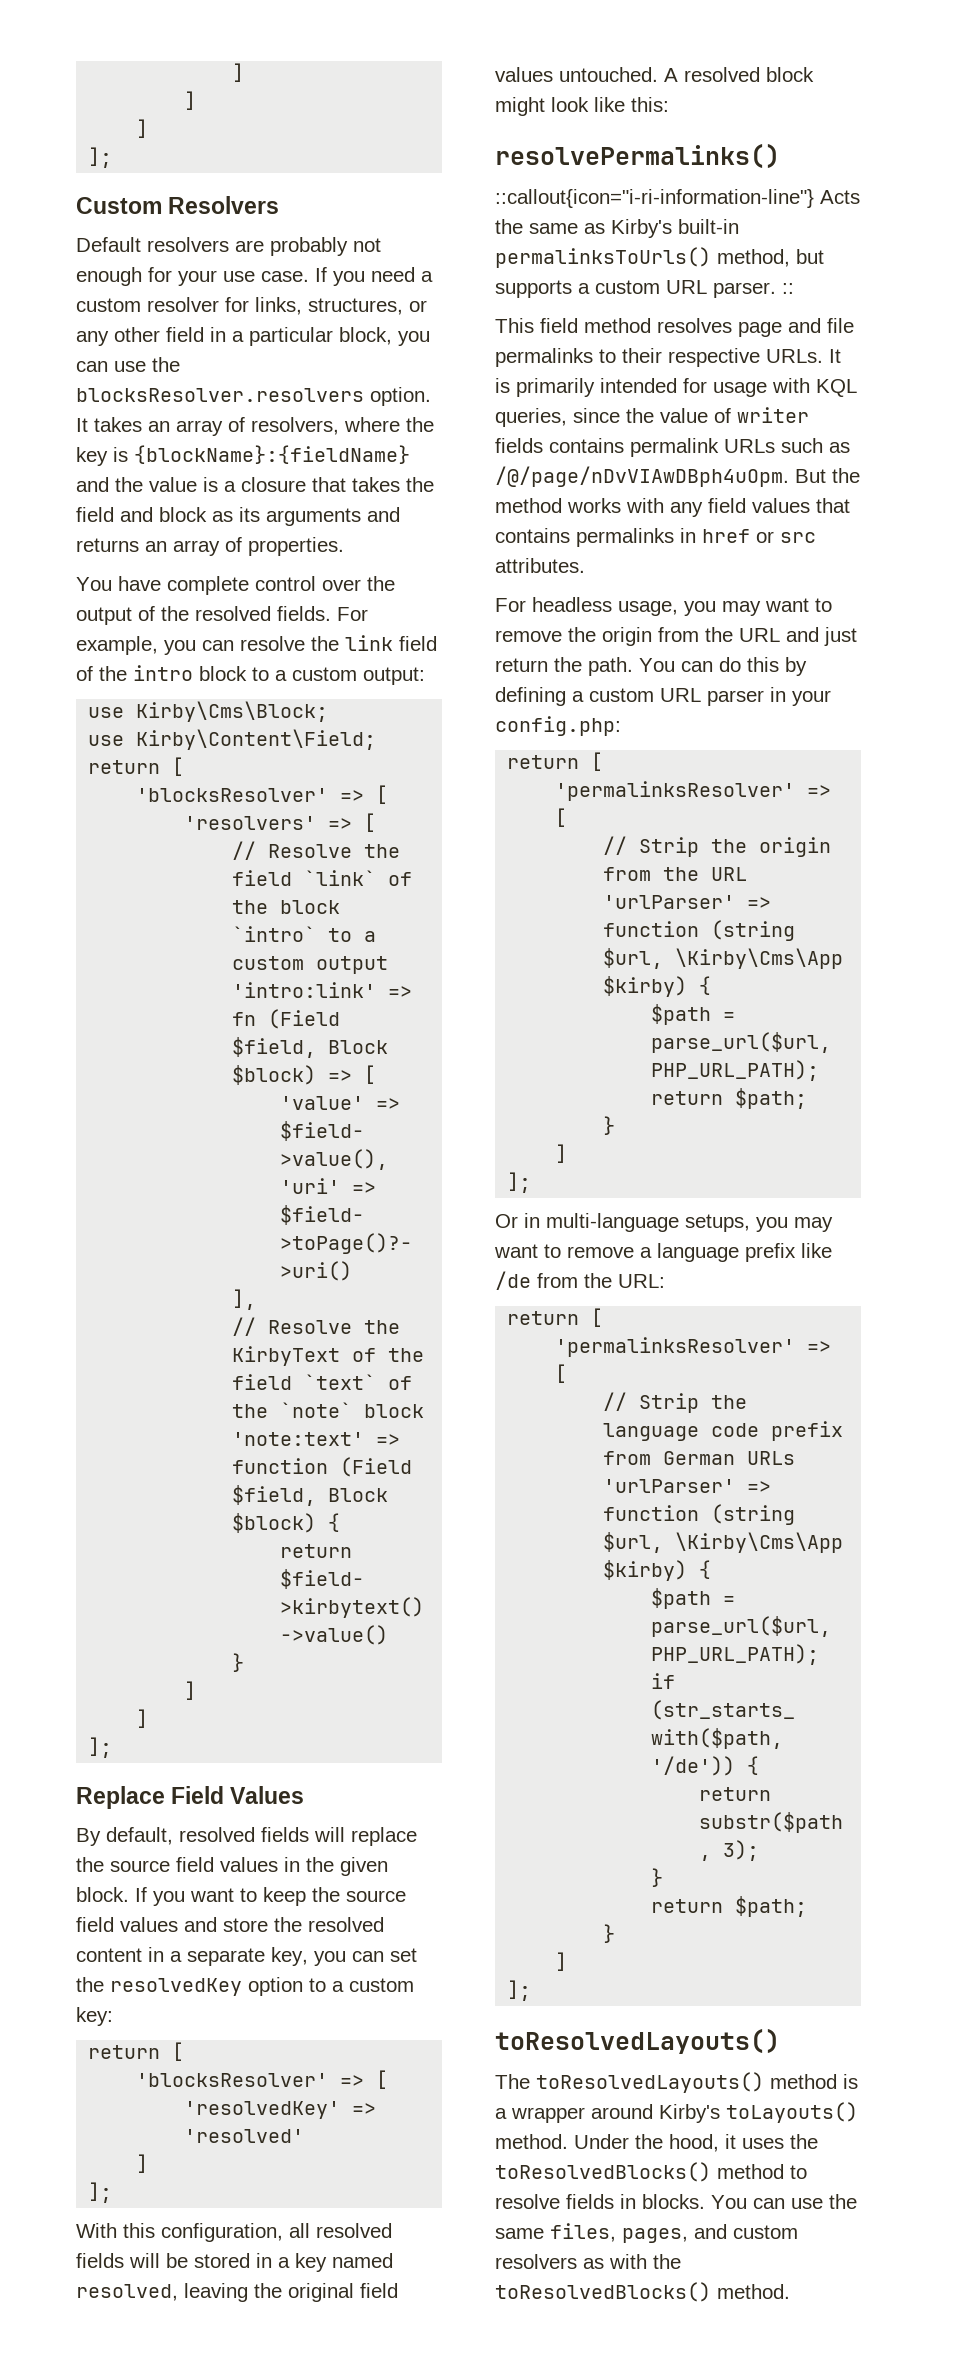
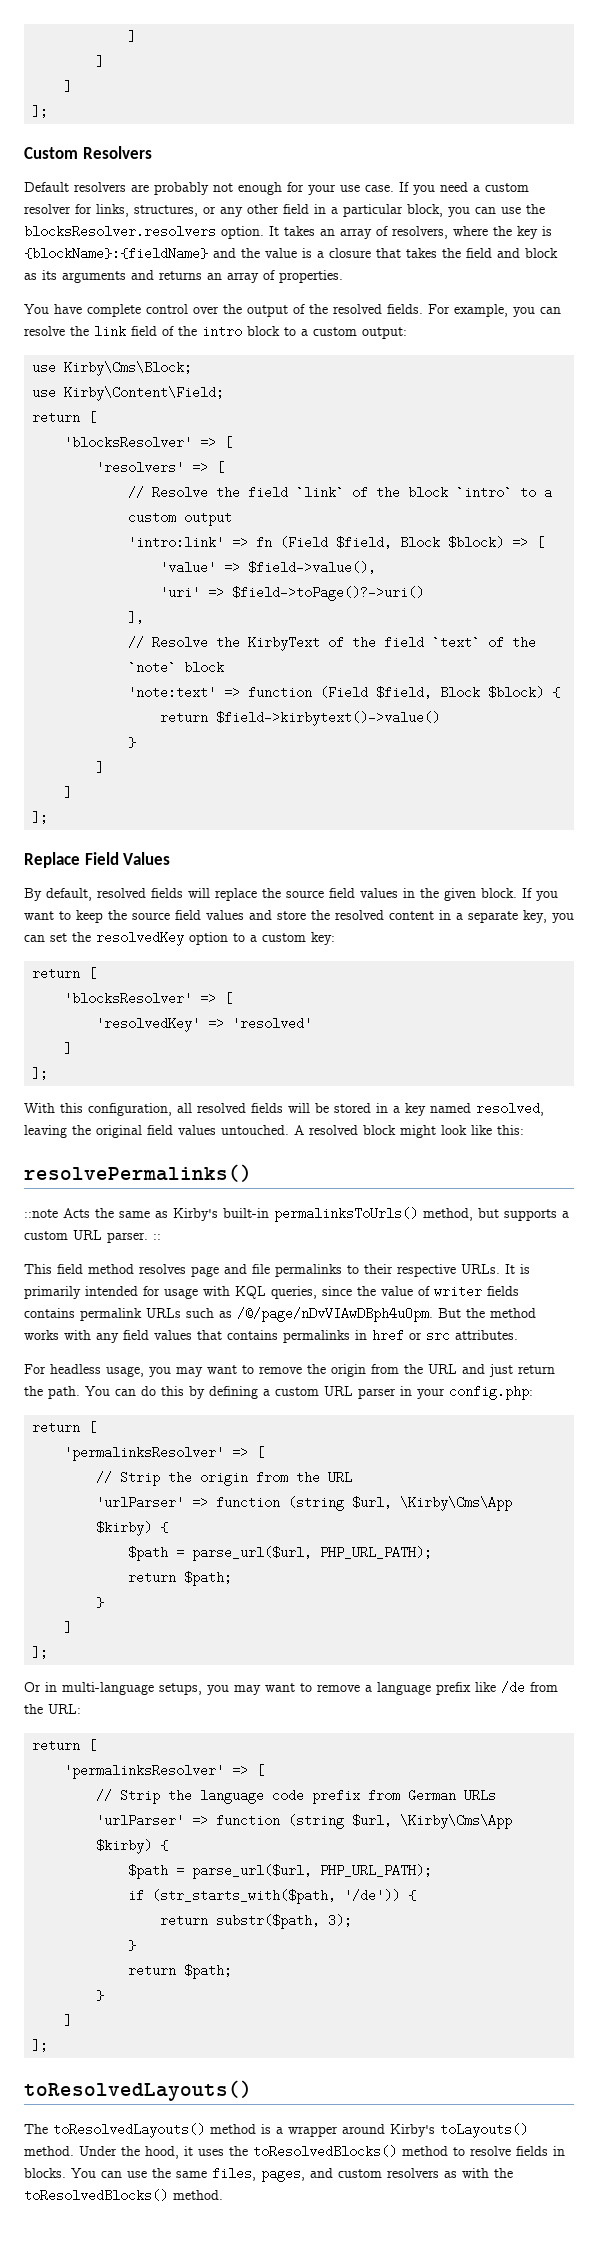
[495,189,814,208] ::callout{icon="i-ri-information-line"} -> [24,1209,58,1218] ::note

